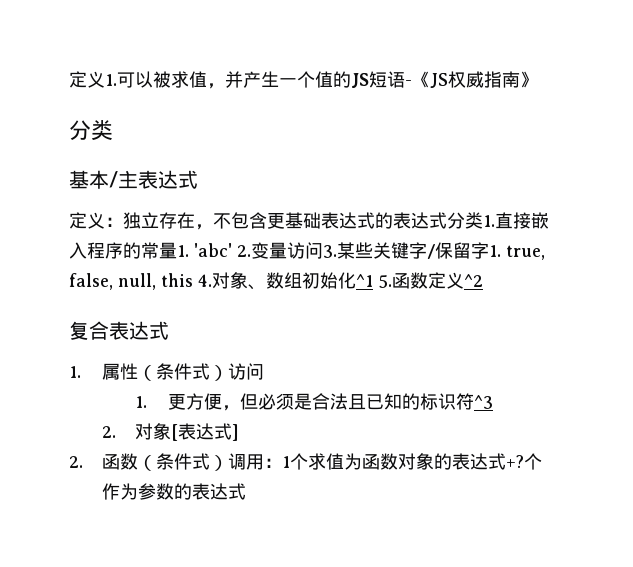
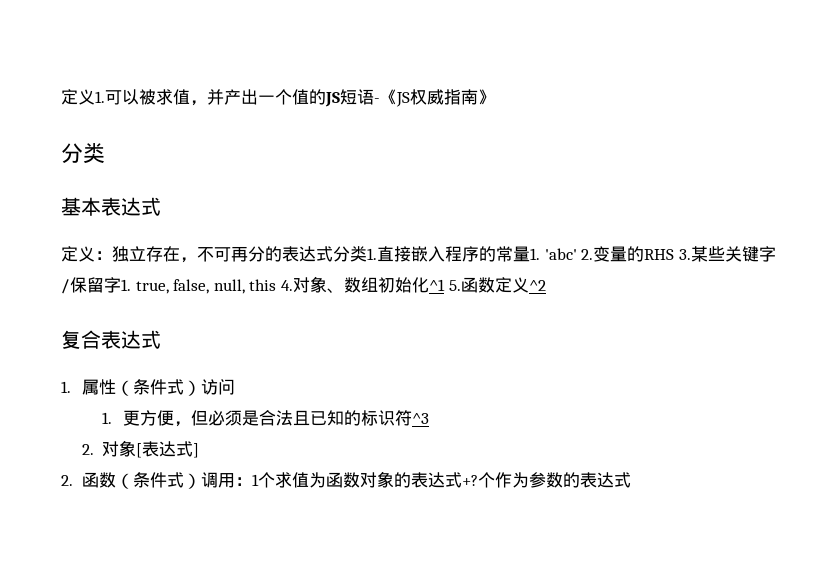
[261,71,279,87] 生 -> [241,89,258,105] 出
[109,170,138,189] /主 -> (101, 206) none
[231,212,375,229] 包含更基础表达式 -> [214,246,265,262] 可再分
[287,242,323,259] 访问 -> [627,246,675,262] 的RHS

